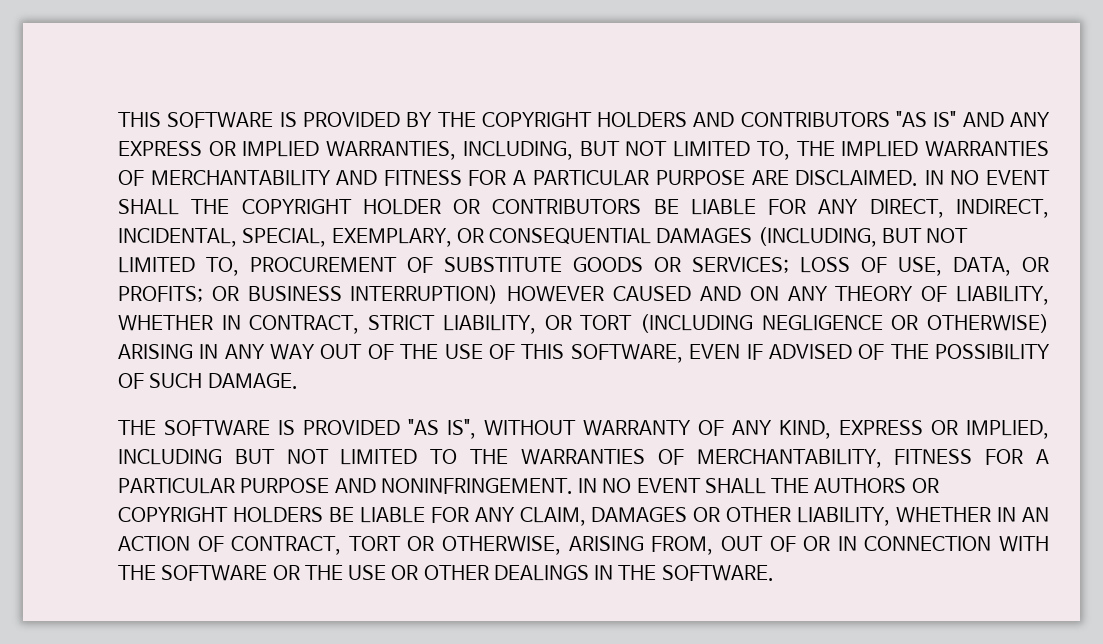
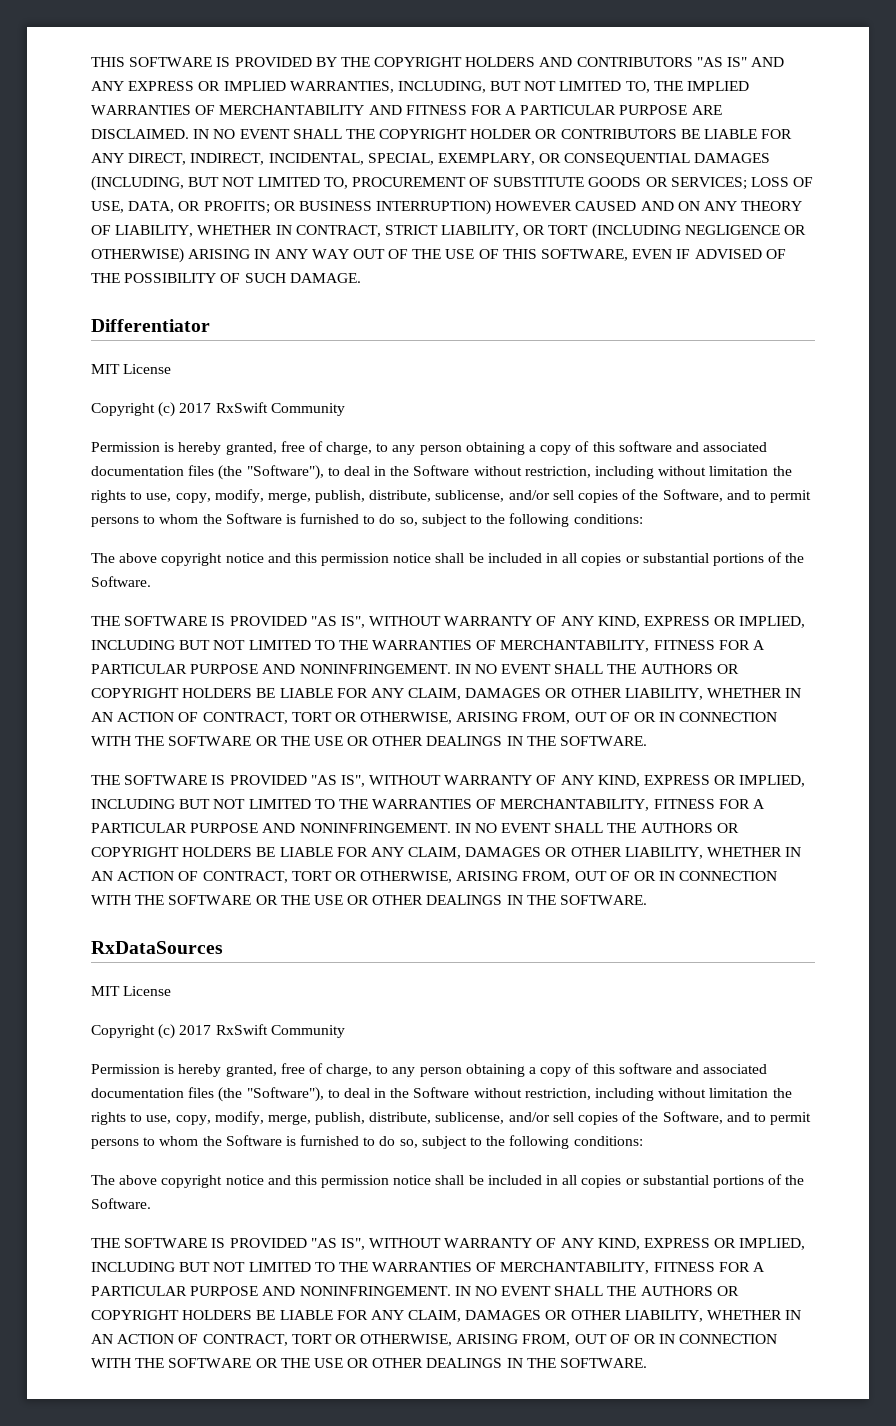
(298, 381) none -> [91,319,210,332] [91,364,172,374] [91,402,345,417] [91,441,768,455] [91,465,792,480] [91,489,812,503] [91,513,643,527] [91,552,805,566] [91,576,151,587] // Differentiator // MIT License // Copyright (c) 2017 RxSwift Community // Permission is hereby granted, free of charge, to any person obtaining a copy of this software and associated documentation files (the "Software"), to deal in the Software without restriction, including without limitation the rights to use, copy, modify, merge, publish, distribute, sublicense, and/or sell copies of the Software, and to permit persons to whom the Software is furnished to do so, subject to the following conditions: // The above copyright notice and this permission notice shall be included in all copies or substantial portions of the Software.
(774, 573) none -> [91,775,806,787] [91,799,766,811] [91,823,739,833] [91,847,802,859] [91,871,778,883] [91,895,648,905] [91,941,223,954] [91,986,172,996] [91,1024,345,1039] [91,1063,768,1077] [91,1087,792,1102] [91,1111,812,1125] [91,1135,643,1149] [91,1174,805,1188] [91,1198,151,1209] [91,1238,806,1250] [91,1262,766,1274] [91,1286,739,1296] [91,1310,802,1322] [91,1334,778,1346] [91,1358,648,1368] // THE SOFTWARE IS PROVIDED "AS IS", WITHOUT WARRANTY OF ANY KIND, EXPRESS OR IMPLIED, INCLUDING BUT NOT LIMITED TO THE WARRANTIES OF MERCHANTABILITY, FITNESS FOR A PARTICULAR PURPOSE AND NONINFRINGEMENT. IN NO EVENT SHALL THE AUTHORS OR COPYRIGHT HOLDERS BE LIABLE FOR ANY CLAIM, DAMAGES OR OTHER LIABILITY, WHETHER IN AN ACTION OF CONTRACT, TORT OR OTHERWISE, ARISING FROM, OUT OF OR IN CONNECTION WITH THE SOFTWARE OR THE USE OR OTHER DEALINGS IN THE SOFTWARE. // RxDataSources // MIT License // Copyright (c) 2017 RxSwift Community // Permission is hereby granted, free of charge, to any person obtaining a copy of this software and associated documentation files (the "Software"), to deal in the Software without restriction, including without limitation the rights to use, copy, modify, merge, publish, distribute, sublicense, and/or sell copies of the Software, and to permit persons to whom the Software is furnished to do so, subject to the following conditions: // The above copyright notice and this permission notice shall be included in all copies or substantial portions of the Software. // THE SOFTWARE IS PROVIDED "AS IS", WITHOUT WARRANTY OF ANY KIND, EXPRESS OR IMPLIED, INCLUDING BUT NOT LIMITED TO THE WARRANTIES OF MERCHANTABILITY, FITNESS FOR A PARTICULAR PURPOSE AND NONINFRINGEMENT. IN NO EVENT SHALL THE AUTHORS OR COPYRIGHT HOLDERS BE LIABLE FOR ANY CLAIM, DAMAGES OR OTHER LIABILITY, WHETHER IN AN ACTION OF CONTRACT, TORT OR OTHERWISE, ARISING FROM, OUT OF OR IN CONNECTION WITH THE SOFTWARE OR THE USE OR OTHER DEALINGS IN THE SOFTWARE.

